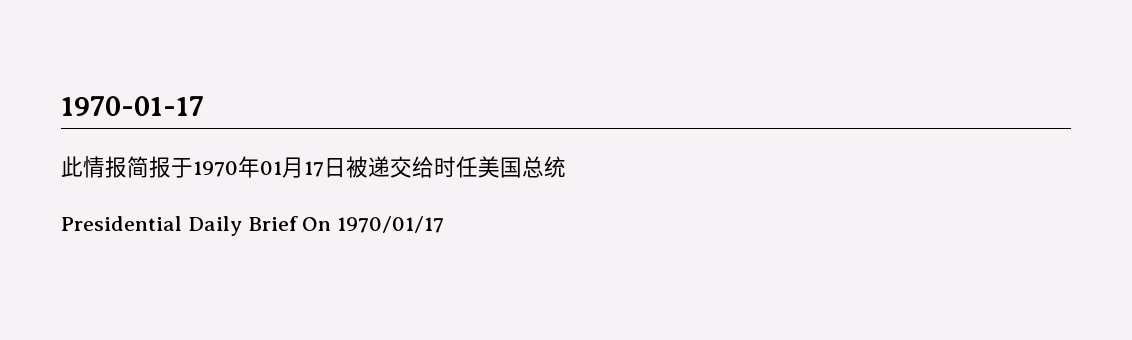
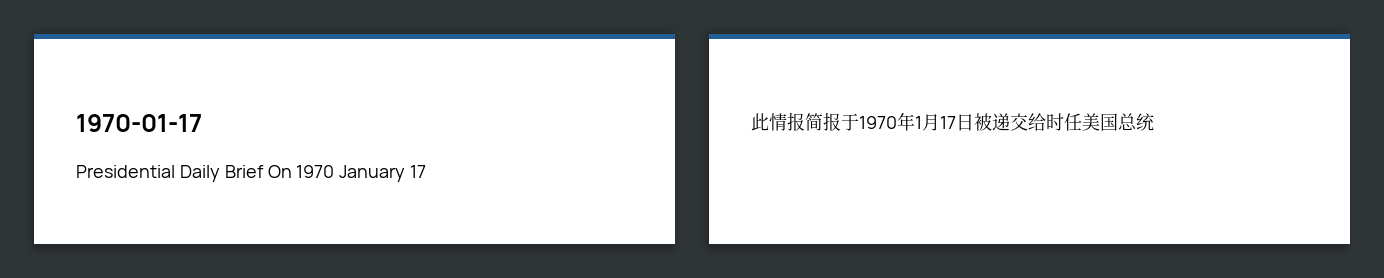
(204, 106) none -> [76,165,427,182] // Presidential Daily Brief On 1970 January 17
[260,161,282,175] 01 -> [915,116,922,129] 1
[61,216,445,236] // Presidential Daily Brief On 1970/01/17 -> (1154, 122) none

